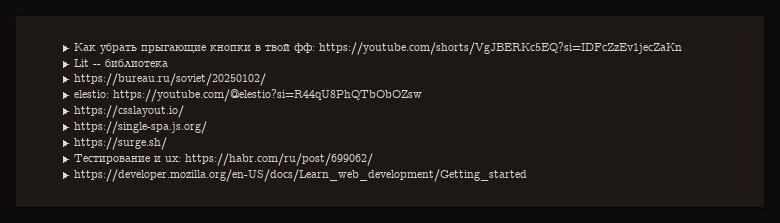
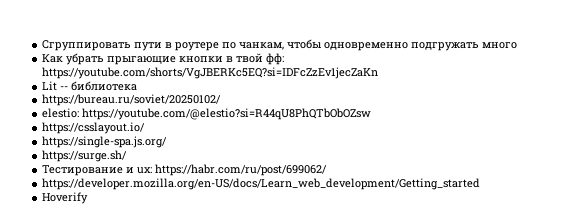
(73, 47) none -> [42,39,518,51] Сгруппировать пути в роутере по чанкам, чтобы одновременно подгружать много //
(527, 175) none -> [42,192,89,204] // Hoverify

